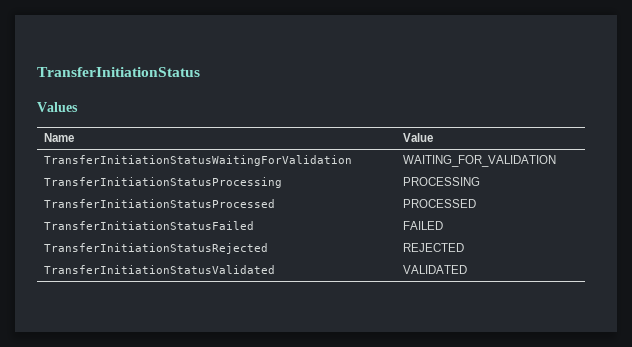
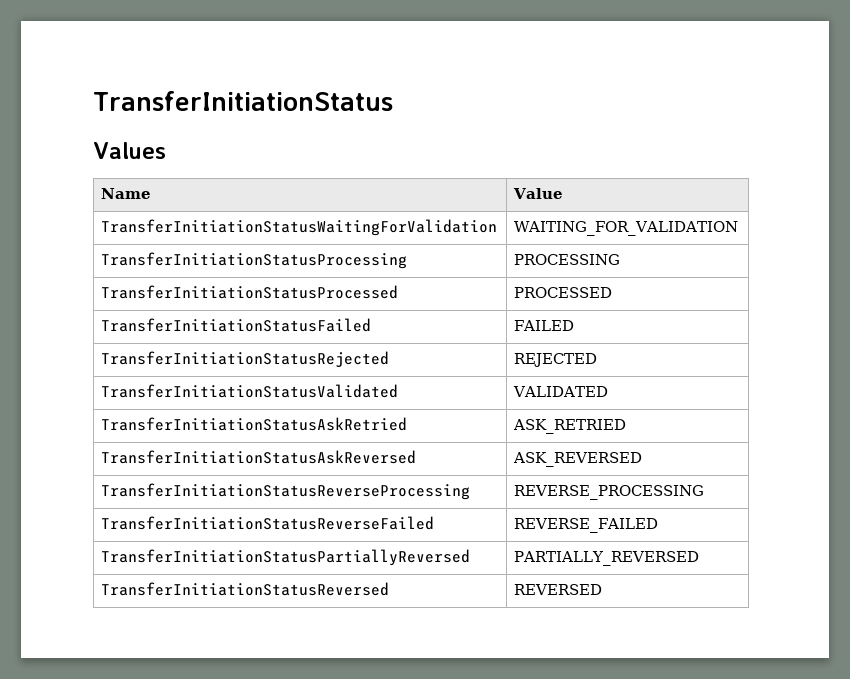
(468, 269) none -> [101,417,408,431] [513,419,627,434] [101,450,417,464] [513,452,643,467] [101,483,471,500] [514,485,705,500] [101,516,435,530] [514,518,659,533] [101,549,471,566] [514,551,700,566] [101,582,390,596] [514,584,603,595] // TransferInitiationStatusAskRetried | ASK_RETRIED // TransferInitiationStatusAskReversed | ASK_REVERSED // TransferInitiationStatusReverseProcessing | REVERSE_PROCESSING // TransferInitiationStatusReverseFailed | REVERSE_FAILED // TransferInitiationStatusPartiallyReversed | PARTIALLY_REVERSED // TransferInitiationStatusReversed | REVERSED

